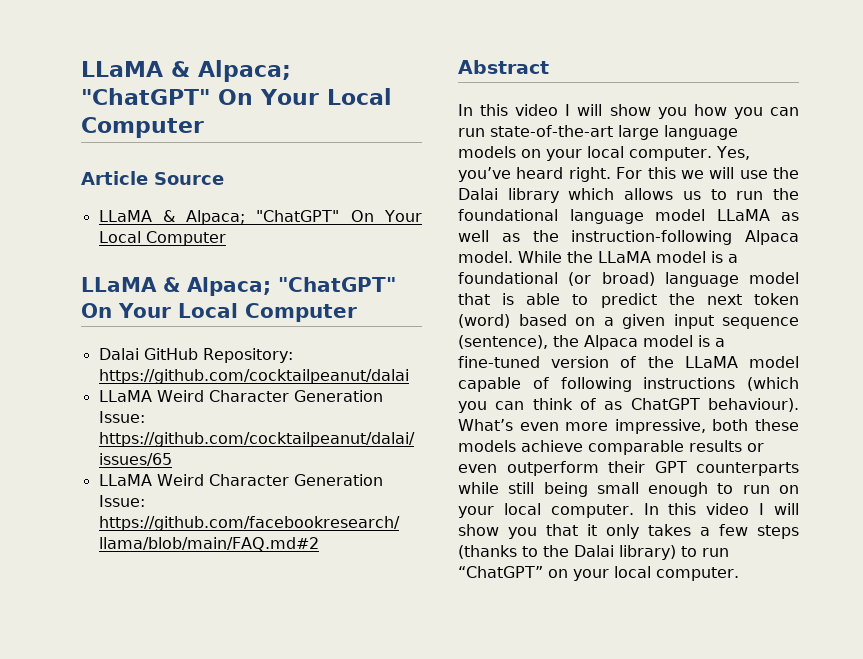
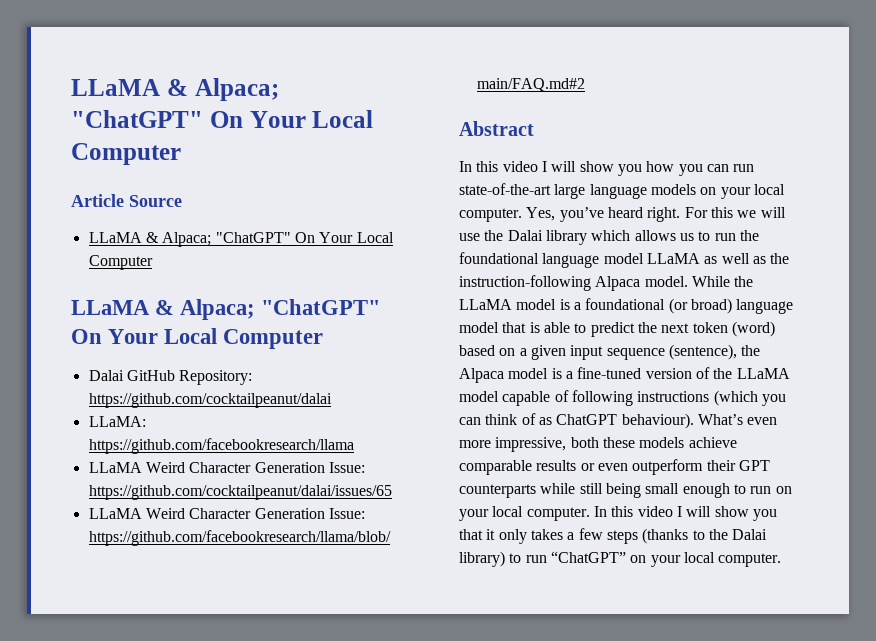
(409, 376) none -> [88,416,146,427] [88,438,354,454] // LLaMA: https://github.com/facebookresearch/llama

